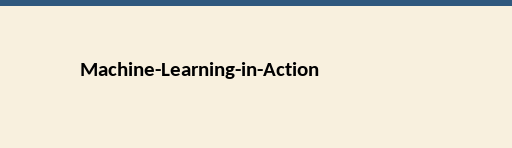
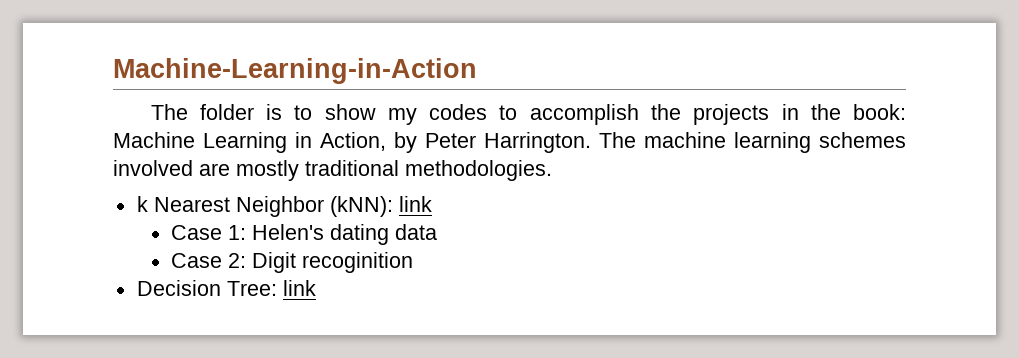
(319, 70) none -> [150,104,907,125] [113,132,906,153] [113,160,552,181] [136,196,432,217] [171,224,438,245] [171,252,414,273] [136,280,316,296] // The folder is to show my codes to accomplish the projects in the book: Machine Learning in Action, by Peter Harrington. The machine learning schemes involved are mostly traditional methodologies. // k Nearest Neighbor (kNN): link // Case 1: Helen's dating data // Case 2: Digit recoginition // Decision Tree: link

